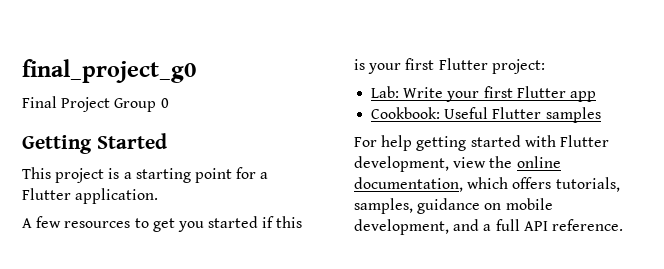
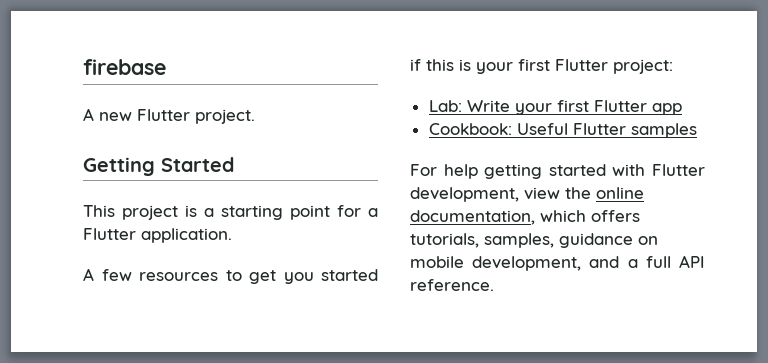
[22,59,196,83] [22,96,169,112] final_project_g0 // Final Project Group 0 -> [83,59,166,75] [83,108,255,124] firebase // A new Flutter project.

